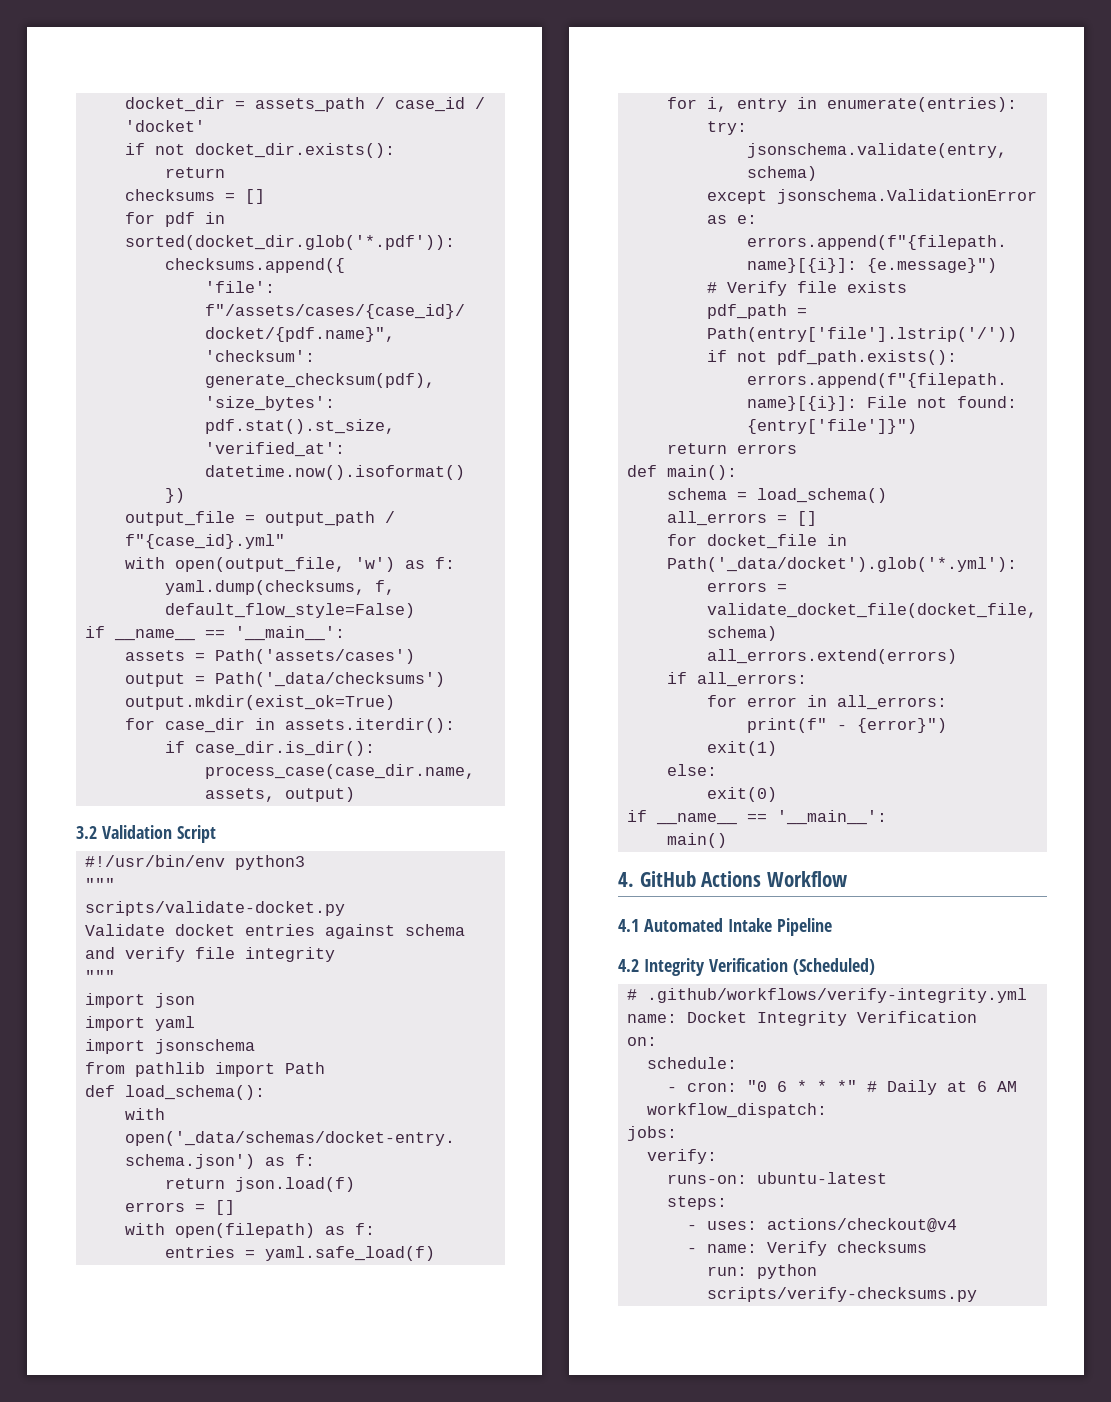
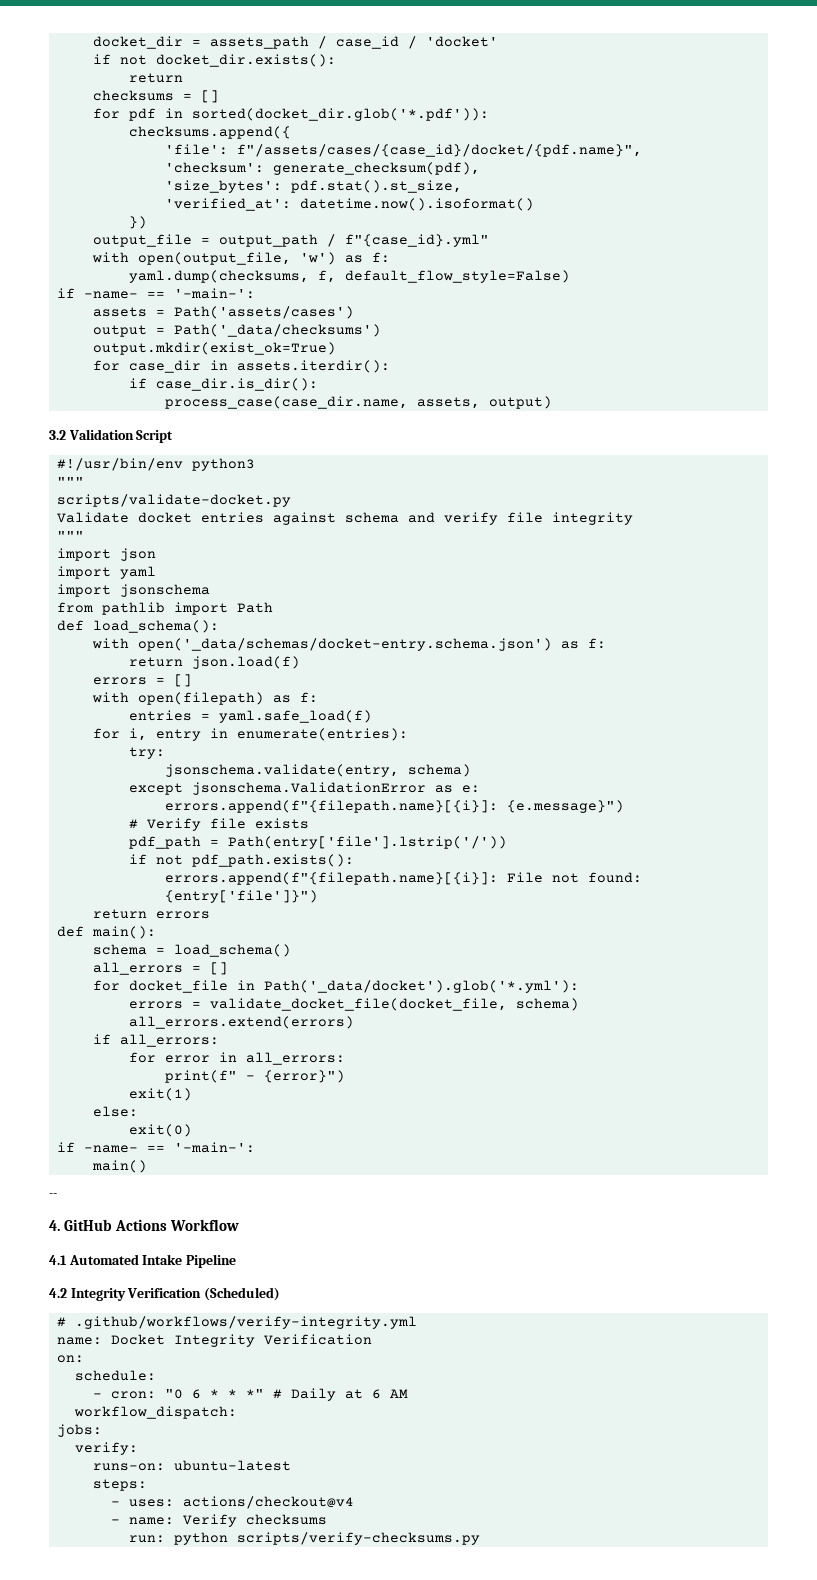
[114,626,346,641] __name__ == '__main__': -> [83,288,255,299] -name- == '-main-':
[656,810,888,825] __name__ == '__main__': -> [83,1142,255,1153] -name- == '-main-':
(728, 840) none -> [49,1193,57,1197] // --

